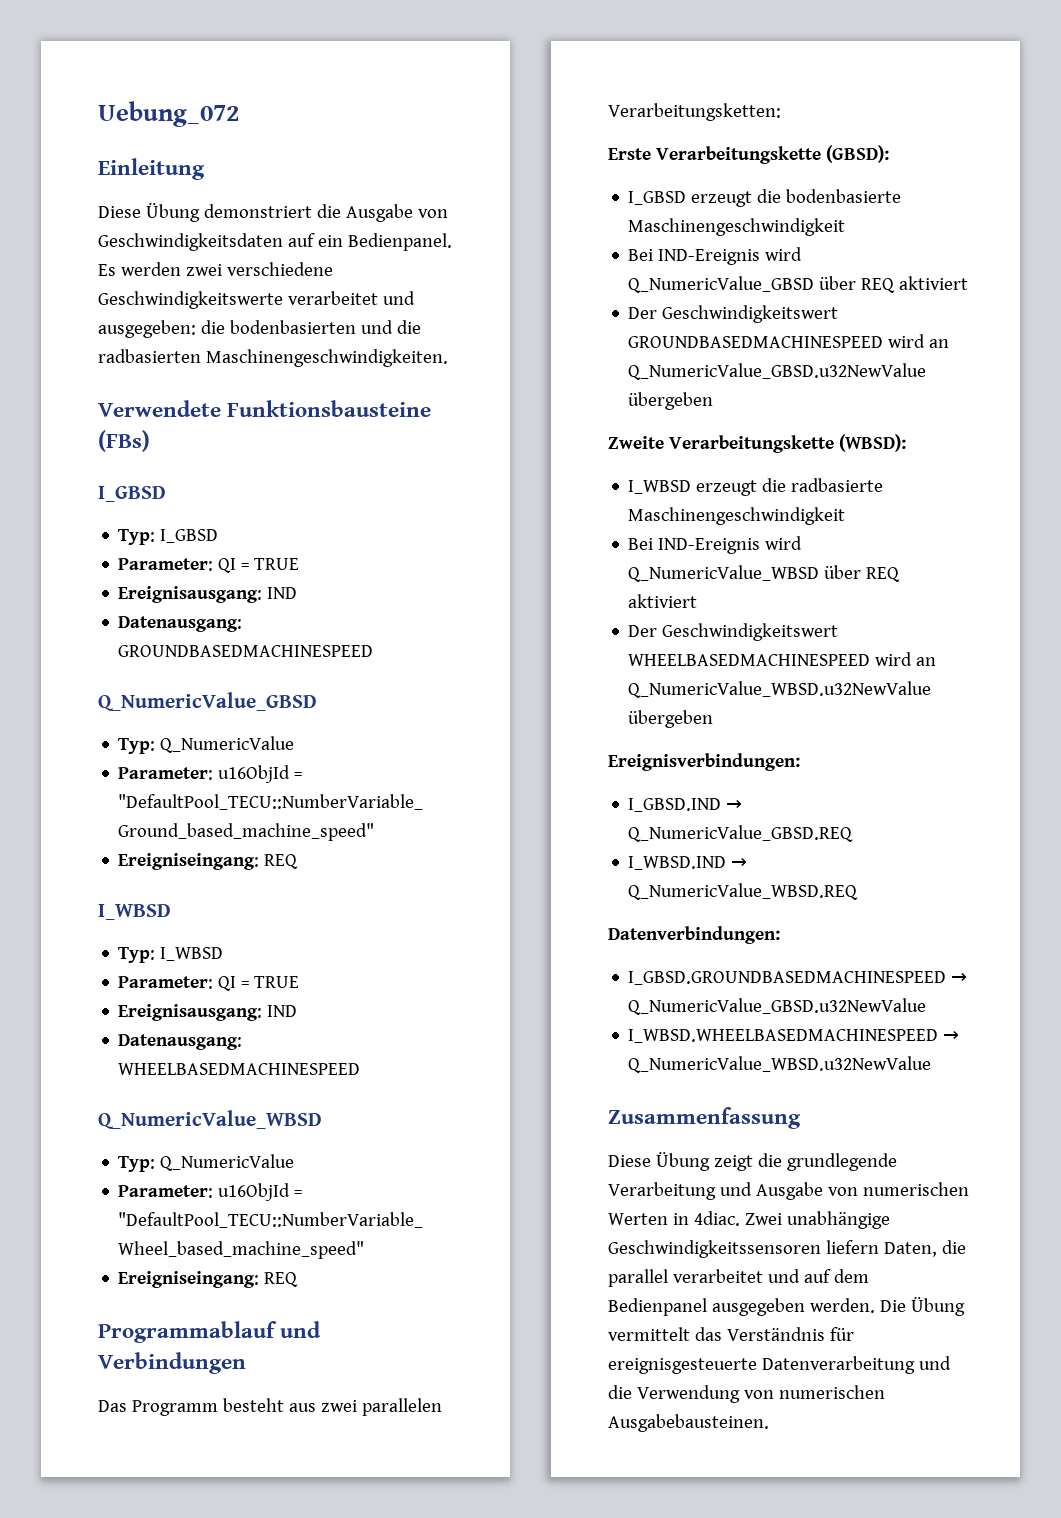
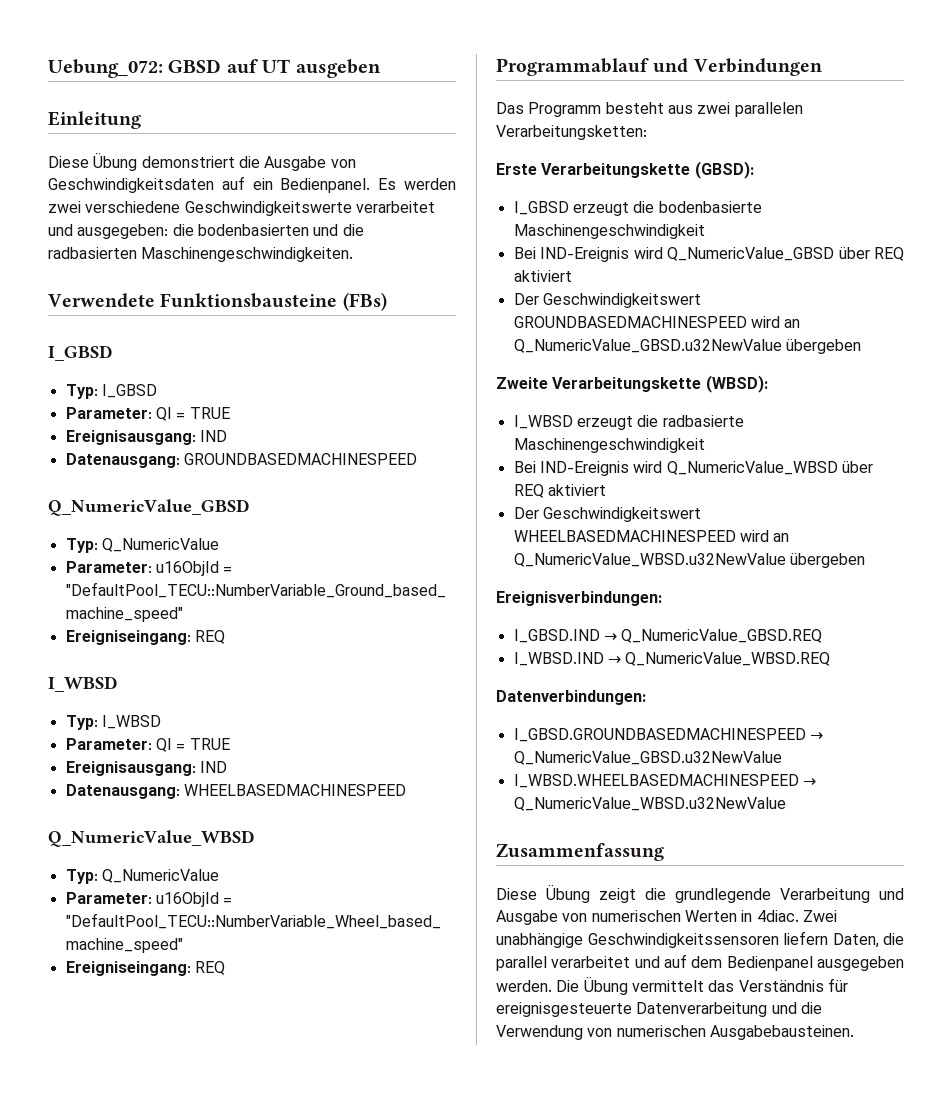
[98,101,239,127] Uebung_072 -> [48,59,381,78] Uebung_072: GBSD auf UT ausgeben

